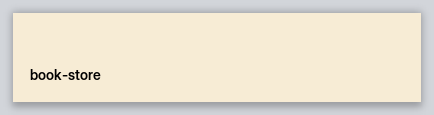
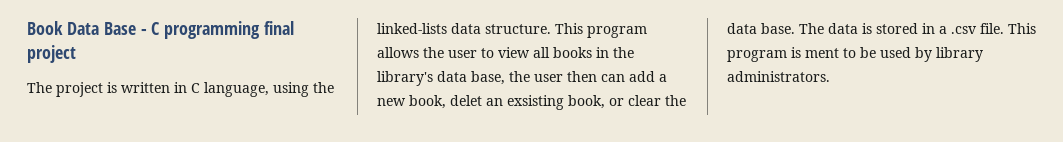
[30,69,101,80] book-store -> [27,21,295,39] [27,45,76,63] [27,82,334,97] [377,23,647,38] [377,47,634,58] [377,71,667,86] [377,95,686,110] [727,23,1036,34] [727,47,983,62] [727,71,830,82] Book Data Base - C programming final project // The project is written in C language, using the linked-lists data structure. This program allows the user to view all books in the library's data base, the user then can add a new book, delet an exsisting book, or clear the data base. The data is stored in a .csv file. This program is ment to be used by library administrators.

